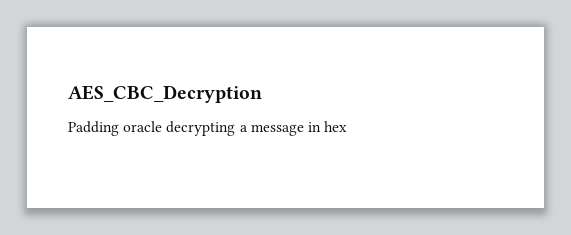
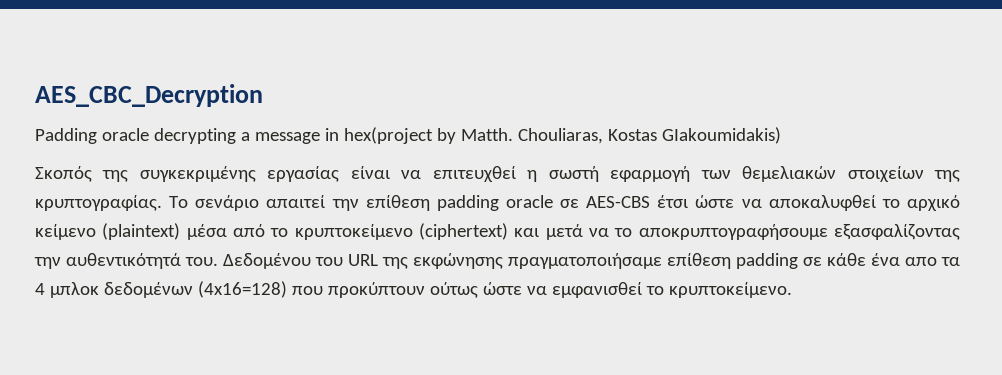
[324,121,348,132] hex -> [343,127,781,144] [35,166,960,182] [35,195,960,211] [35,223,960,240] [34,253,960,269] [35,281,792,298] hex(project by Matth. Chouliaras, Kostas GIakoumidakis) // Σκοπός της συγκεκριμένης εργασίας είναι να επιτευχθεί η σωστή εφαρμογή των θεμελιακών στοιχείων της κρυπτογραφίας. Το σενάριο απαιτεί την επίθεση padding oracle σε AES-CBS έτσι ώστε να αποκαλυφθεί το αρχικό κείμενο (plaintext) μέσα από το κρυπτοκείμενο (ciphertext) και μετά να το αποκρυπτογραφήσουμε εξασφαλίζοντας την αυθεντικότητά του. Δεδομένου του URL της εκφώνησης πραγματοποιήσαμε επίθεση padding σε κάθε ένα απο τα 4 μπλοκ δεδομένων (4x16=128) που προκύπτουν ούτως ώστε να εμφανισθεί το κρυπτοκείμενο.

